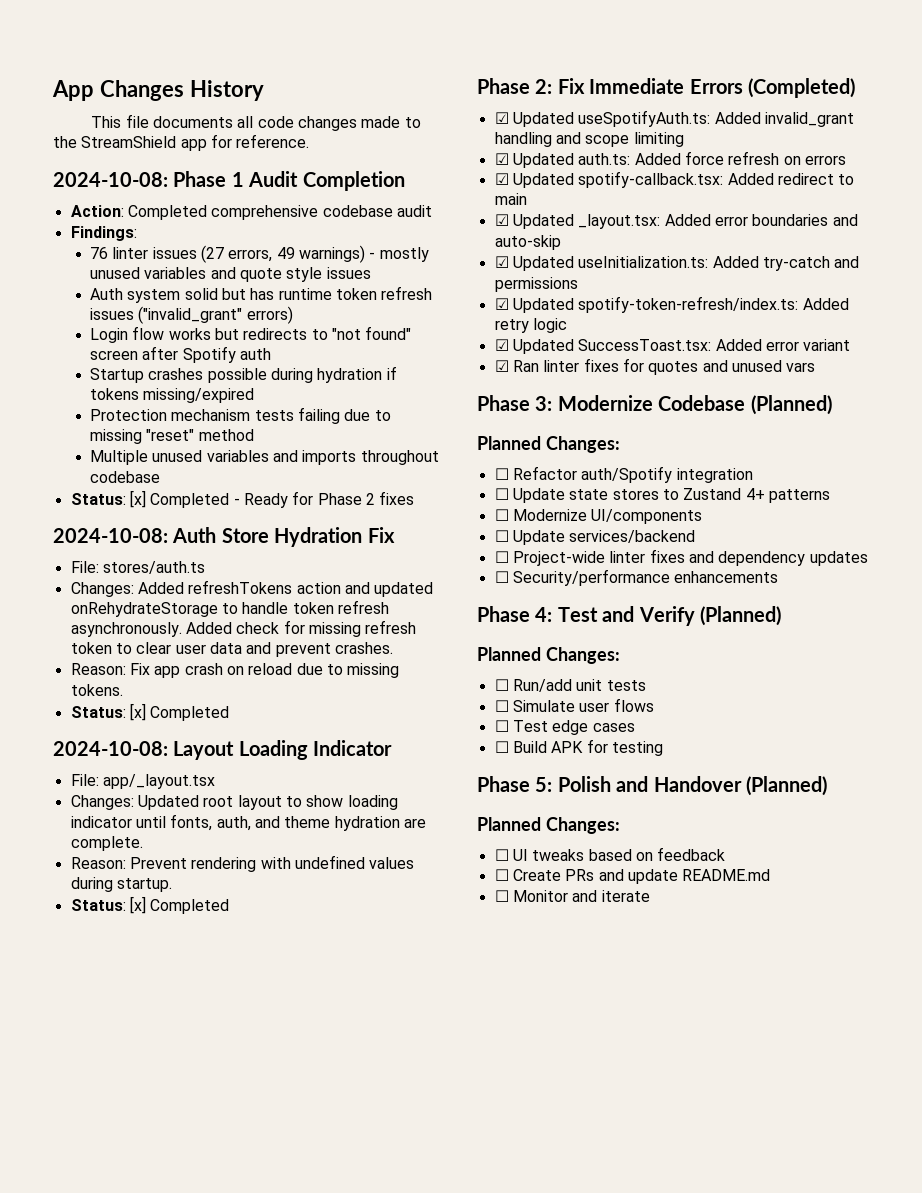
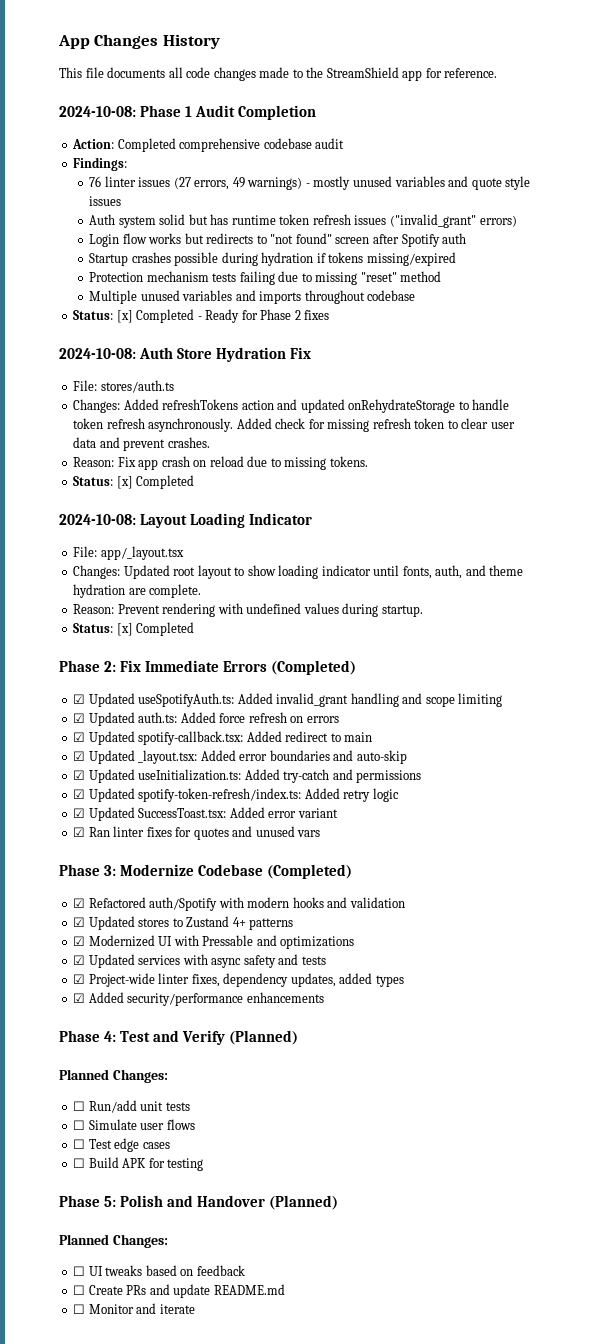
[750,395,832,415] [477,436,620,453] [494,466,753,483] [494,488,609,503] (Planned) // Planned Changes: // ☐ Refactor auth/Spotify integration // ☐ Update state -> [267,864,353,879] [73,897,405,911] [73,916,135,930] (Completed) // ☑ Refactored auth/Spotify with modern hooks and validation // ☑ Updated
[494,509,703,524] [494,530,696,545] [494,549,868,566] [494,569,670,586] ☐ Modernize UI/components // ☐ Update services/backend // ☐ Project-wide linter fixes and dependency updates // ☐ Security/performance -> [73,935,355,949] [73,954,326,968] [73,973,404,987] [73,992,244,1006] ☑ Modernized UI with Pressable and optimizations // ☑ Updated services with async safety and tests // ☑ Project-wide linter fixes, dependency updates, added types // ☑ Added security/performance

